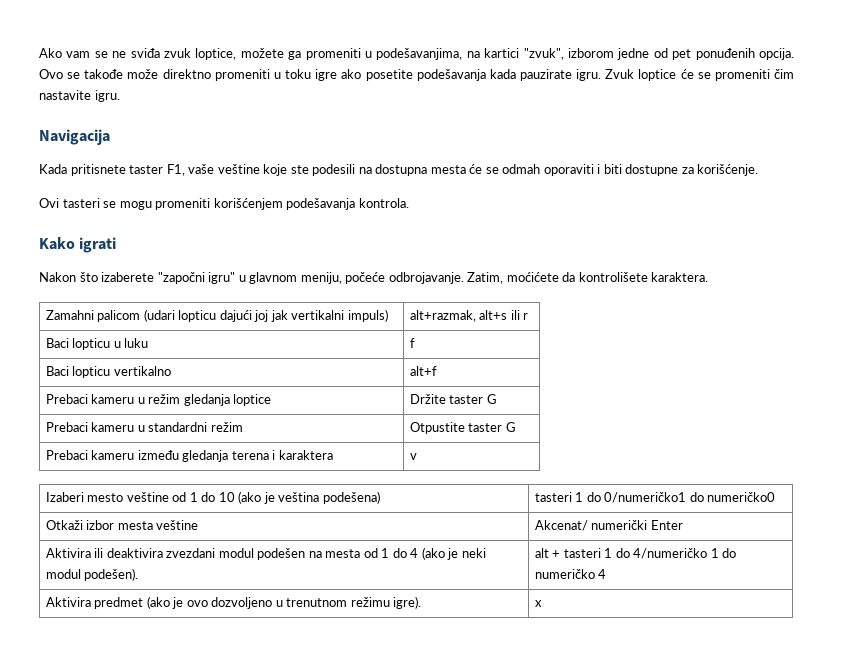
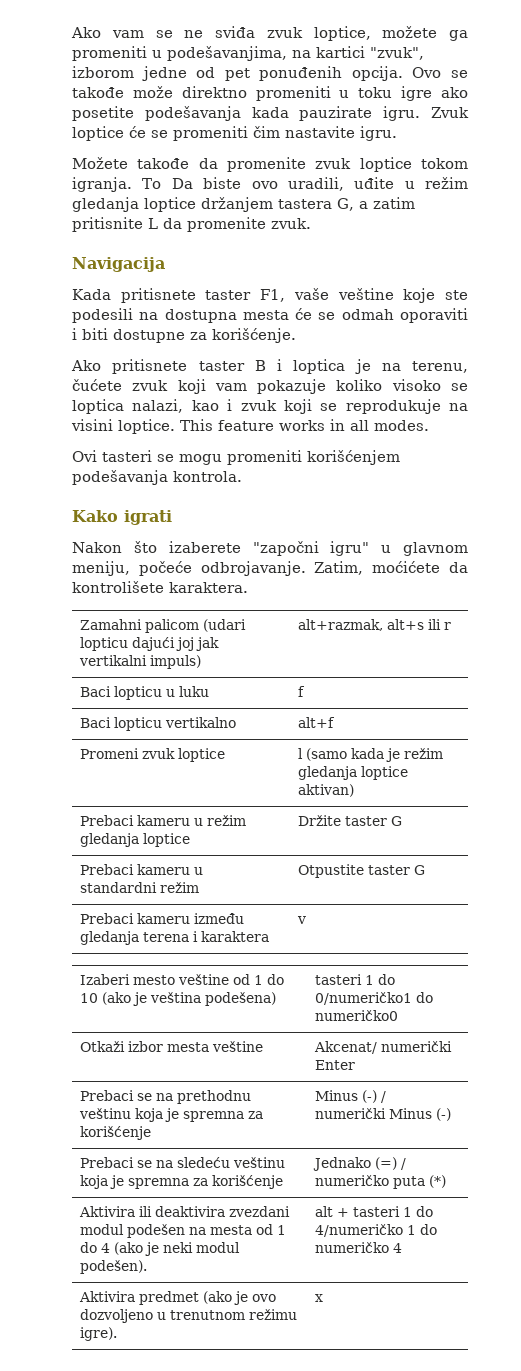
(120, 96) none -> [72,157,468,172] [72,177,468,192] [72,197,415,212] [72,217,311,232] // Možete takođe da promenite zvuk loptice tokom igranja. To Da biste ovo uradili, uđite u režim gledanja loptice držanjem tastera G, a zatim pritisnite L da promenite zvuk.
(759, 170) none -> [71,359,468,374] [72,379,468,394] [72,399,468,414] [71,419,429,434] // Ako pritisnete taster B i loptica je na terenu, čućete zvuk koji vam pokazuje koliko visoko se loptica nalazi, kao i zvuk koji se reprodukuje na visini loptice. This feature works in all modes.
(437, 371) none -> [80,748,226,762] [298,748,444,762] [298,766,409,780] [298,784,355,797] // Promeni zvuk loptice | l (samo kada je režim gledanja loptice aktivan)
(683, 525) none -> [80,1090,252,1104] [79,1108,264,1122] [80,1126,152,1140] [315,1090,387,1103] [315,1108,452,1121] [80,1157,286,1168] [80,1175,284,1189] [313,1157,407,1171] [315,1175,447,1189] // Prebaci se na prethodnu veštinu koja je spremna za korišćenje | Minus (-) / numerički Minus (-) // Prebaci se na sledeću veštinu koja je spremna za korišćenje | Jednako (=) / numeričko puta (*)

